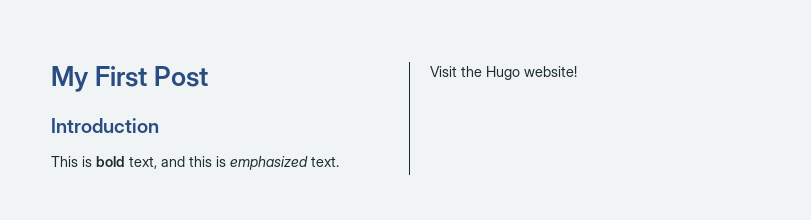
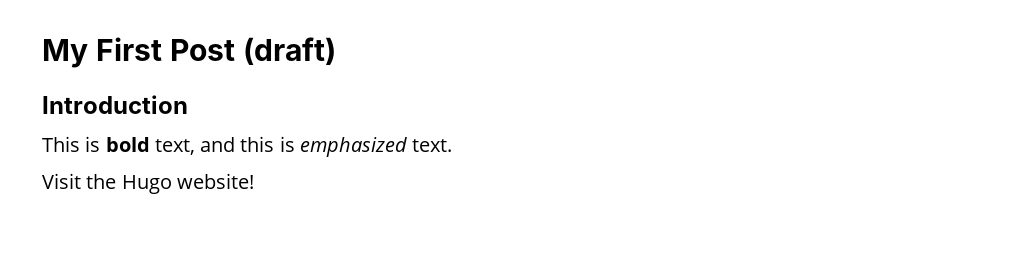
(209, 76) none -> [243,37,337,65] (draft)

